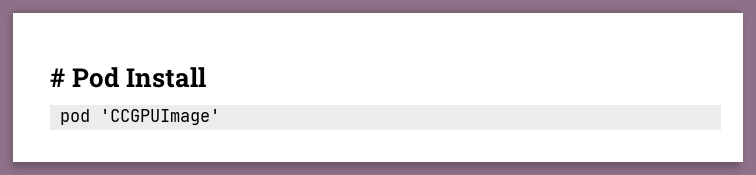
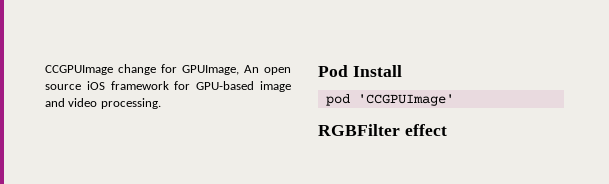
[50,68,65,87] # -> [45,64,291,75] [45,81,291,92] [45,98,161,109] CCGPUImage change for GPUImage, An open source iOS framework for GPU-based image and video processing. //
(220, 117) none -> [318,124,447,136] // RGBFilter effect

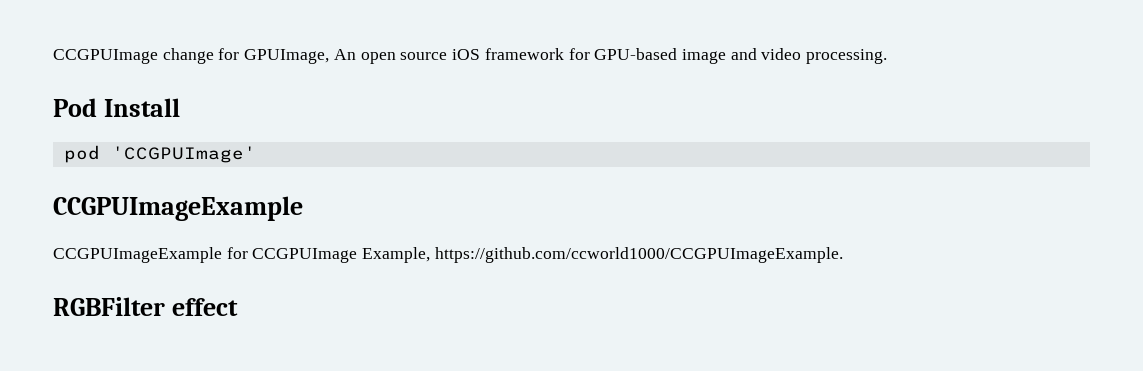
(454, 100) none -> [53,196,303,221] [53,247,843,263] // CCGPUImageExample // CCGPUImageExample for CCGPUImage Example, https://github.com/ccworld1000/CCGPUImageExample.

